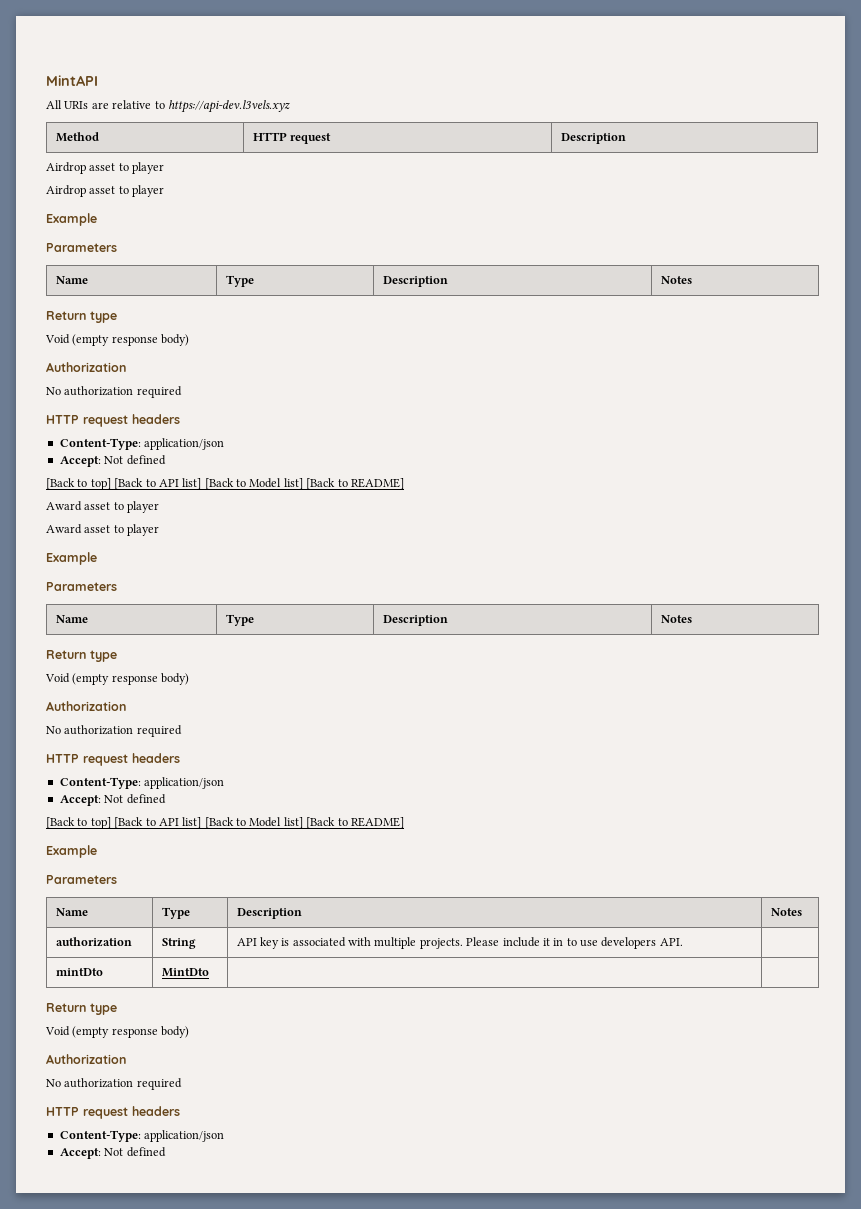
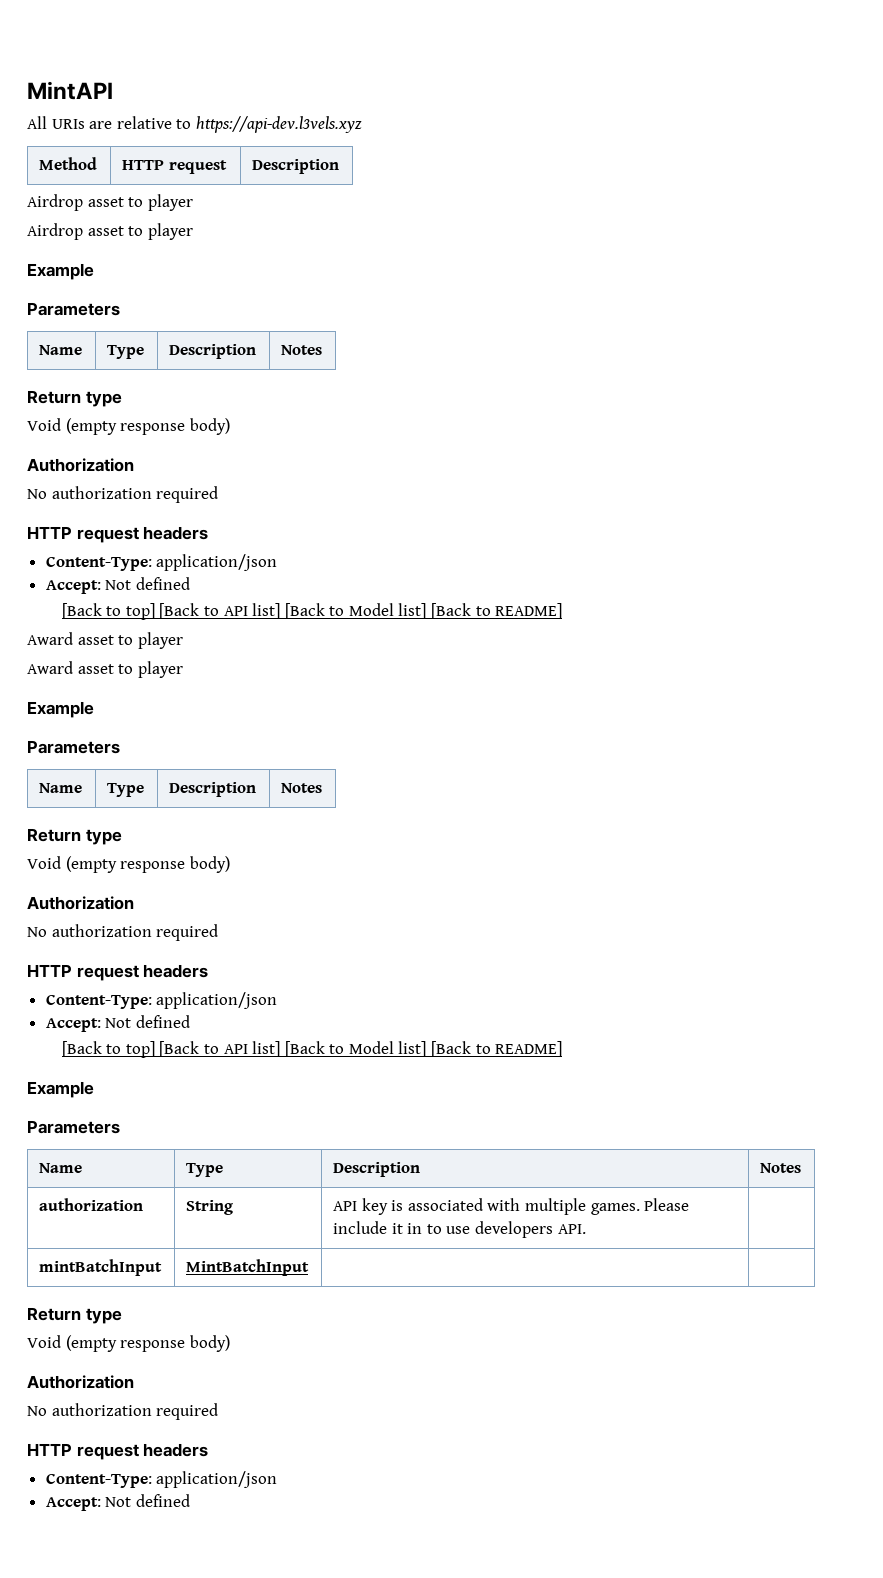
[419,938,463,949] projects. -> [590,1203,640,1215] games.
[55,968,103,976] [161,968,209,977] mintDto | MintDto -> [39,1259,163,1276] [186,1259,310,1276] mintBatchInput | MintBatchInput

